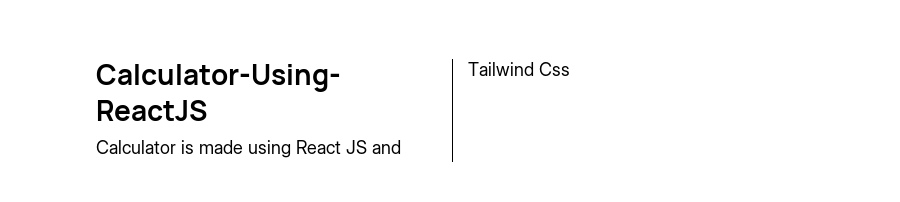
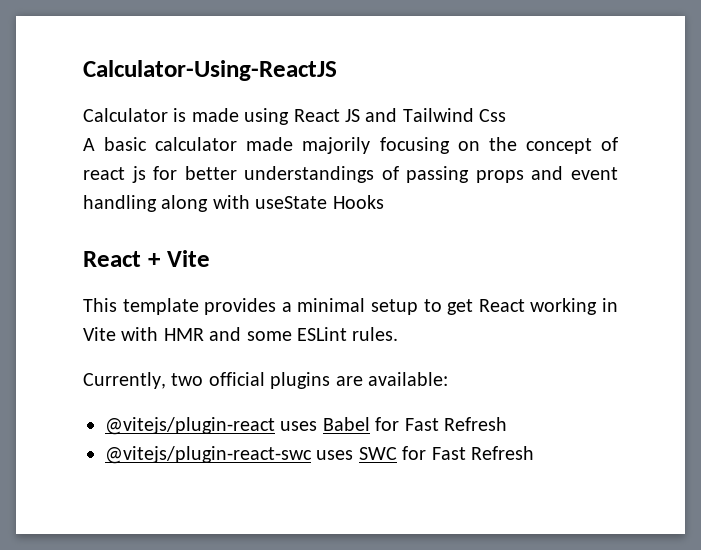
(570, 69) none -> [83,137,618,154] [83,166,618,183] [83,195,384,212] [83,250,210,267] [83,298,619,315] [83,327,399,341] [83,372,448,389] [105,417,507,435] [105,446,534,464] // A basic calculator made majorily focusing on the concept of react js for better understandings of passing props and event handling along with useState Hooks // React + Vite // This template provides a minimal setup to get React working in Vite with HMR and some ESLint rules. // Currently, two official plugins are available: // @vitejs/plugin-react uses Babel for Fast Refresh // @vitejs/plugin-react-swc uses SWC for Fast Refresh

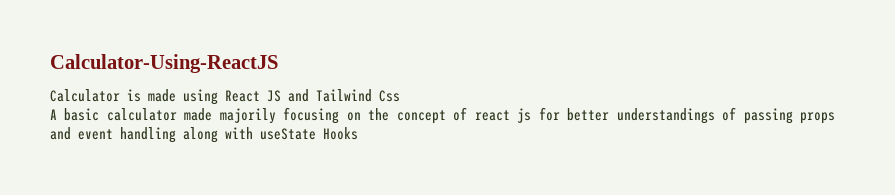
[83,250,210,267] [83,298,619,315] [83,327,399,341] [83,372,448,389] [105,417,507,435] [105,446,534,464] // React + Vite // This template provides a minimal setup to get React working in Vite with HMR and some ESLint rules. // Currently, two official plugins are available: // @vitejs/plugin-react uses Babel for Fast Refresh // @vitejs/plugin-react-swc uses SWC for Fast Refresh -> (358, 133) none

